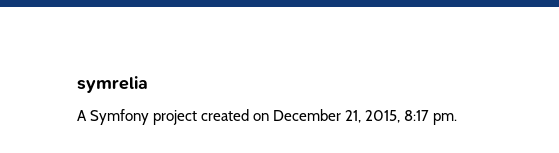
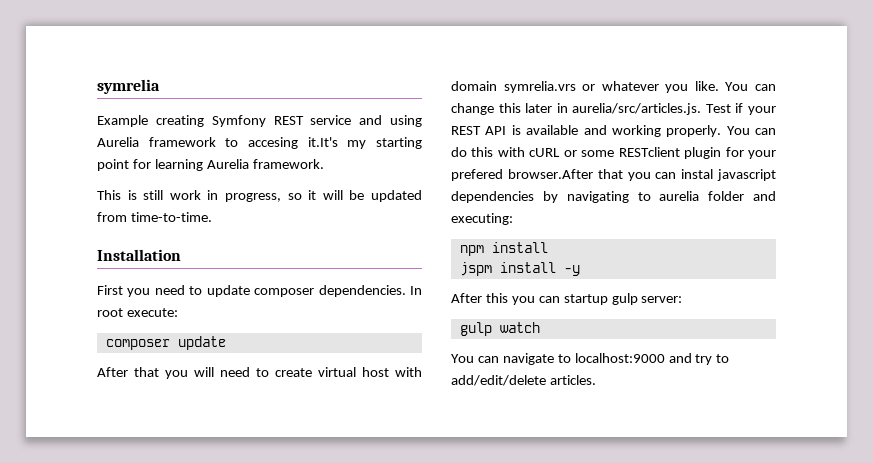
[77,109,458,125] A Symfony project created on December 21, 2015, 8:17 pm. -> [97,115,422,127] [97,137,422,149] [97,159,324,171] [97,190,422,202] [97,212,212,222] [97,249,181,261] [97,285,423,297] [97,308,178,317] [105,336,226,350] [97,367,422,379] [451,81,776,93] [451,103,776,115] [451,125,776,137] [451,147,776,159] [451,169,776,181] [451,191,776,203] [451,213,513,225] [459,242,548,256] [459,262,580,276] [451,293,683,305] [459,322,540,336] [451,353,730,365] [451,375,596,386] Example creating Symfony REST service and using Aurelia framework to accesing it.It's my starting point for learning Aurelia framework. // This is still work in progress, so it will be updated from time-to-time. // Installation // First you need to update composer dependencies. In root execute: // composer update // After that you will need to create virtual host with domain symrelia.vrs or whatever you like. You can change this later in aurelia/src/articles.js. Test if your REST API is available and working properly. You can do this with cURL or some RESTclient plugin for your prefered browser.After that you can instal javascript dependencies by navigating to aurelia folder and executing: // npm install // jspm install -y // After this you can startup gulp server: // gulp watch // You can navigate to localhost:9000 and try to add/edit/delete articles.

